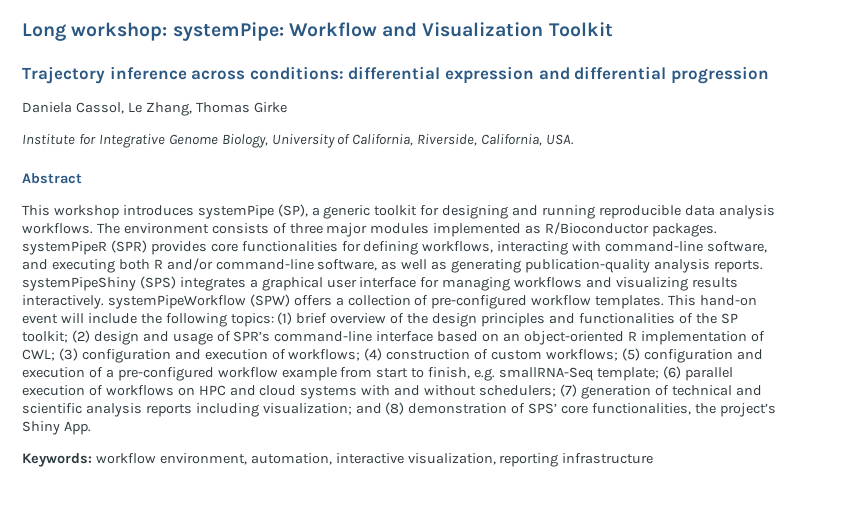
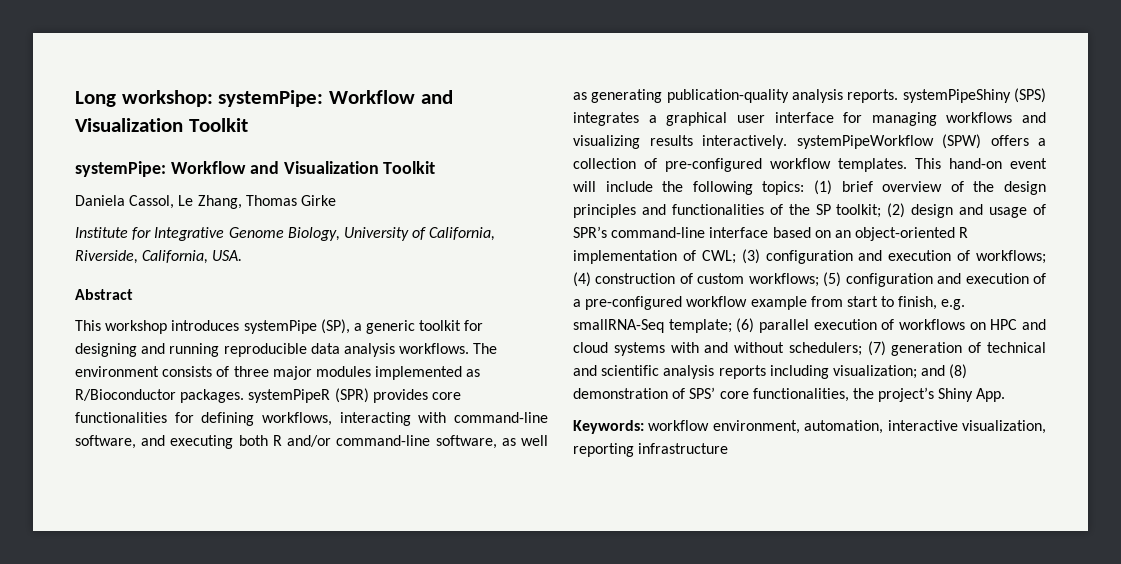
[22,66,769,84] Trajectory inference across conditions: differential expression and differential progression -> [75,161,436,177] systemPipe: Workflow and Visualization Toolkit

